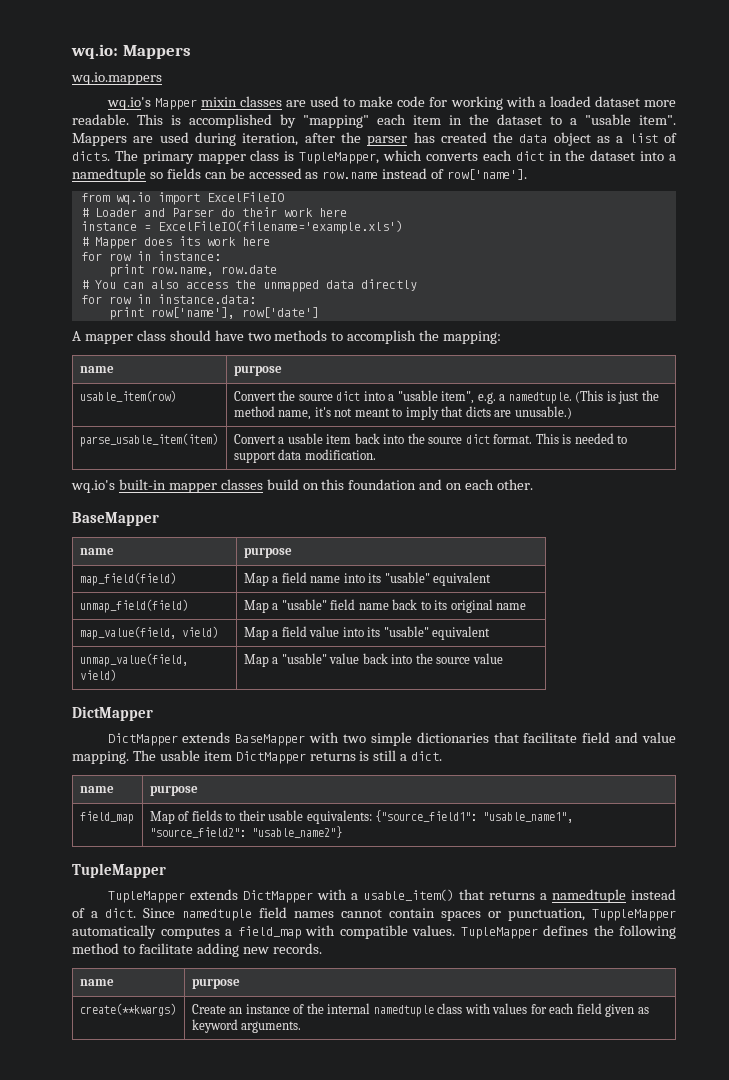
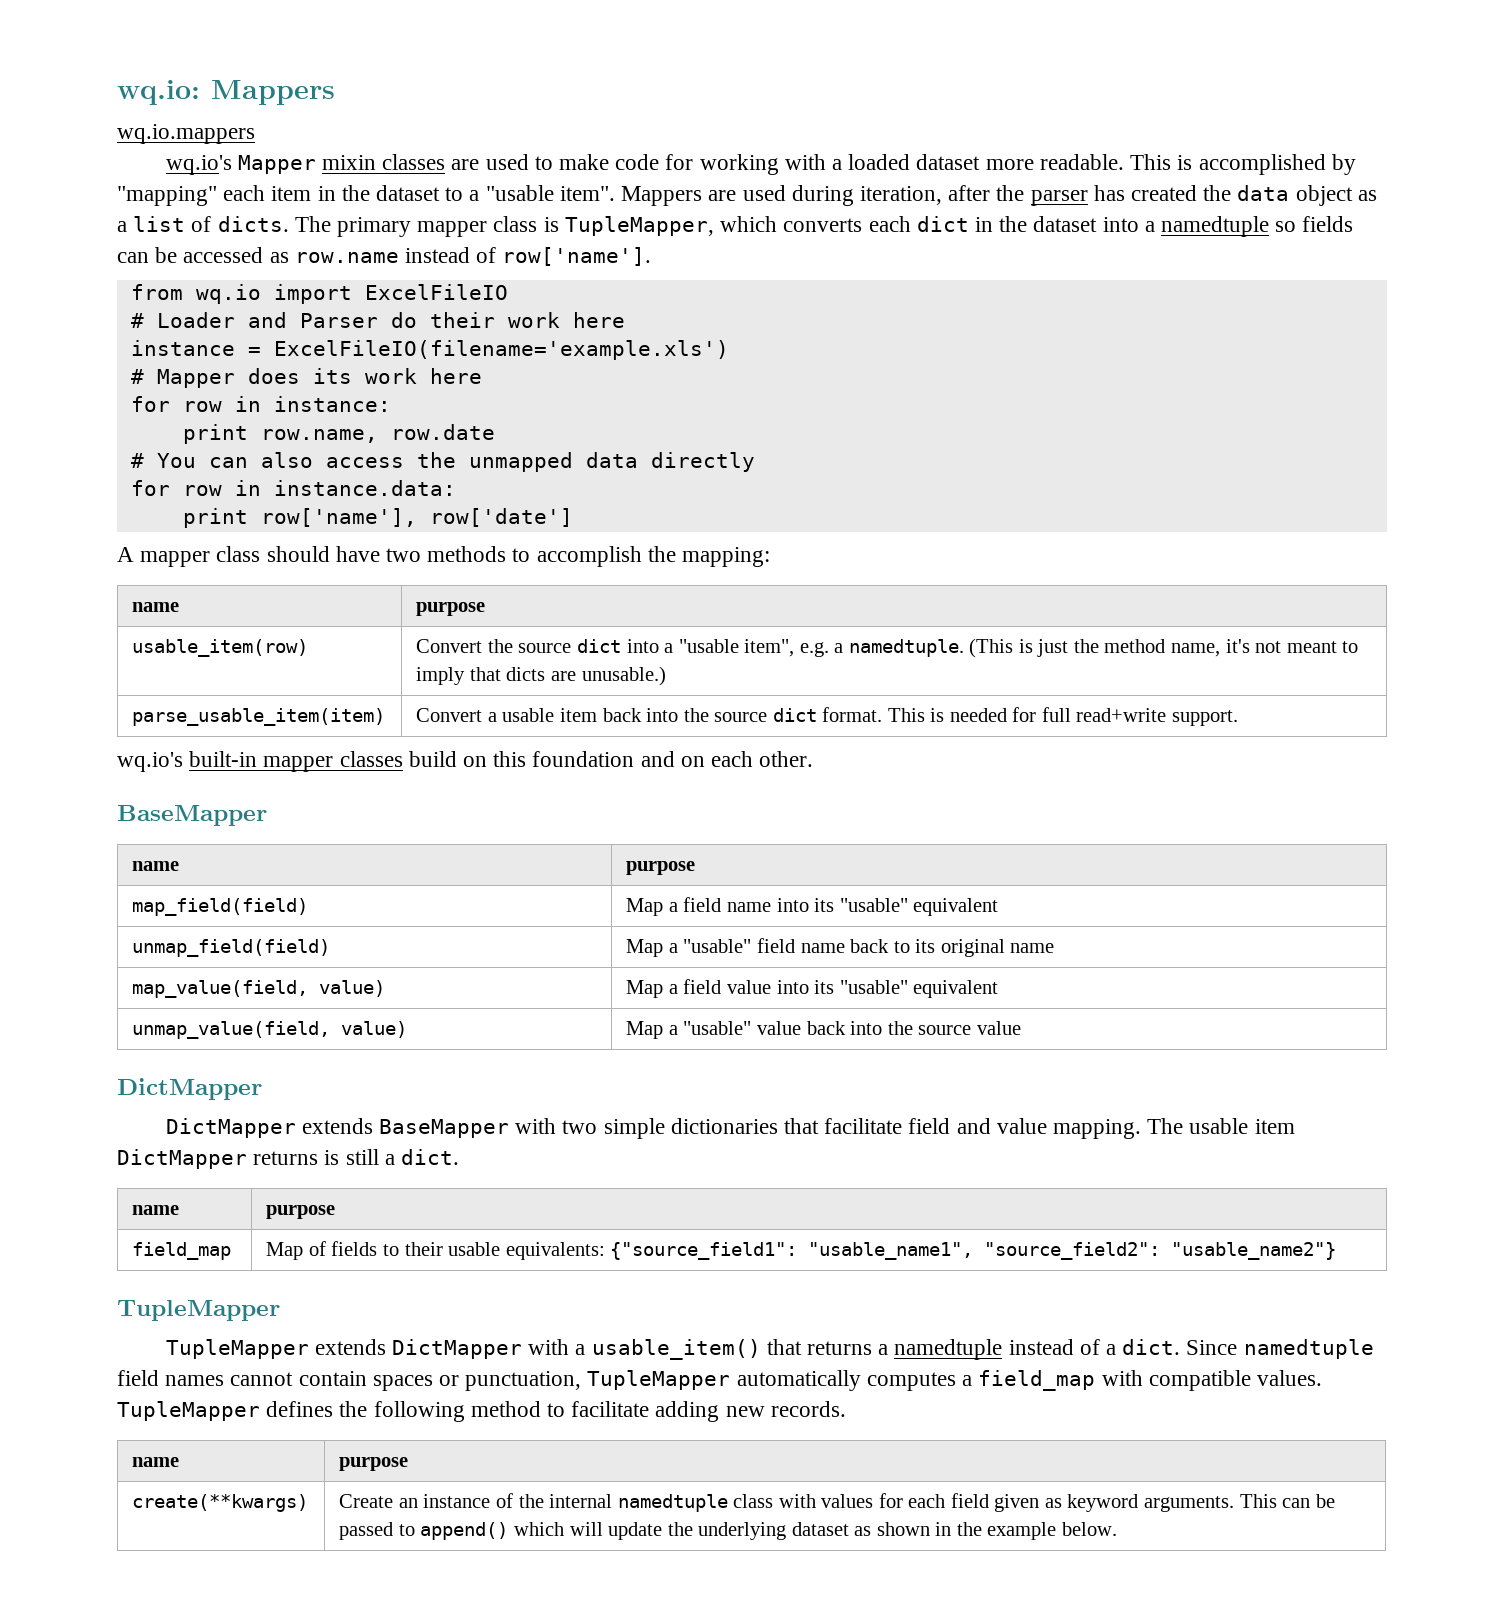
[617,435,628,444] [233,449,376,463] to support data modification. -> [1012,707,1238,726] for full read+write support.
[181,626,218,638] vield) -> [319,980,386,997] value)
[79,669,116,681] vield) -> [341,1021,408,1038] value)
[592,909,676,921] TuppleMapper -> [587,1370,731,1390] TupleMapper
(302, 1027) none -> [1239,1494,1335,1508] [339,1522,1117,1540] This can be passed to append() which will update the underlying dataset as shown in the example below.

